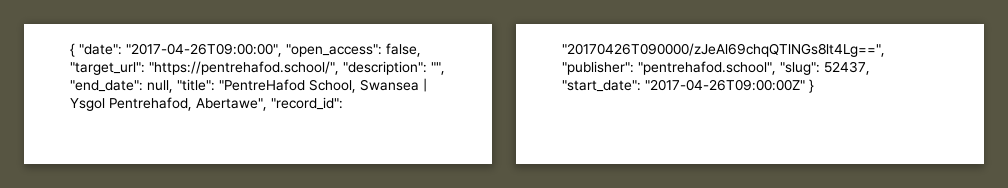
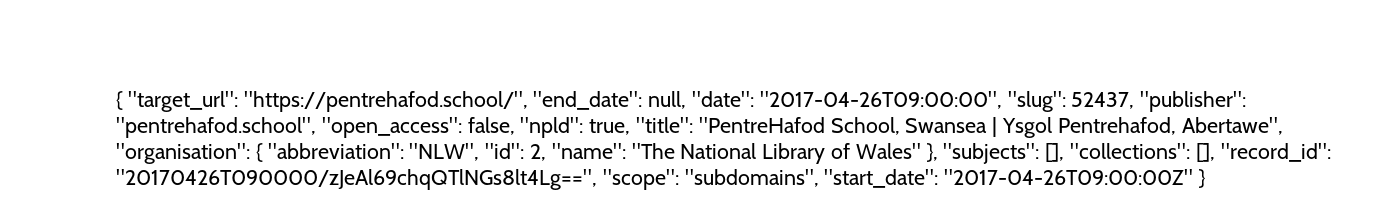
[70,43,421,57] [70,61,445,75] [70,80,173,93] { "date": "2017-04-26T09:00:00", "open_access": false, "target_url": "https://pentrehafod.school/", "description": "", "end_date": null, -> [116,91,1247,112] [116,117,631,138] { "target_url": "https://pentrehafod.school/", "end_date": null, "date": "2017-04-26T09:00:00", "slug": 52437, "publisher": "pentrehafod.school", "open_access": false, "npld": true,
[271,97,343,110] [562,43,885,57] [562,61,870,75] "record_id": "20170426T090000/zJeAl69chqQTlNGs8lt4Lg==", "publisher": "pentrehafod.school", "slug": 52437, -> [116,143,1331,164] [116,169,819,190] "organisation": { "abbreviation": "NLW", "id": 2, "name": "The National Library of Wales" }, "subjects": [], "collections": [], "record_id": "20170426T090000/zJeAl69chqQTlNGs8lt4Lg==", "scope": "subdomains",

